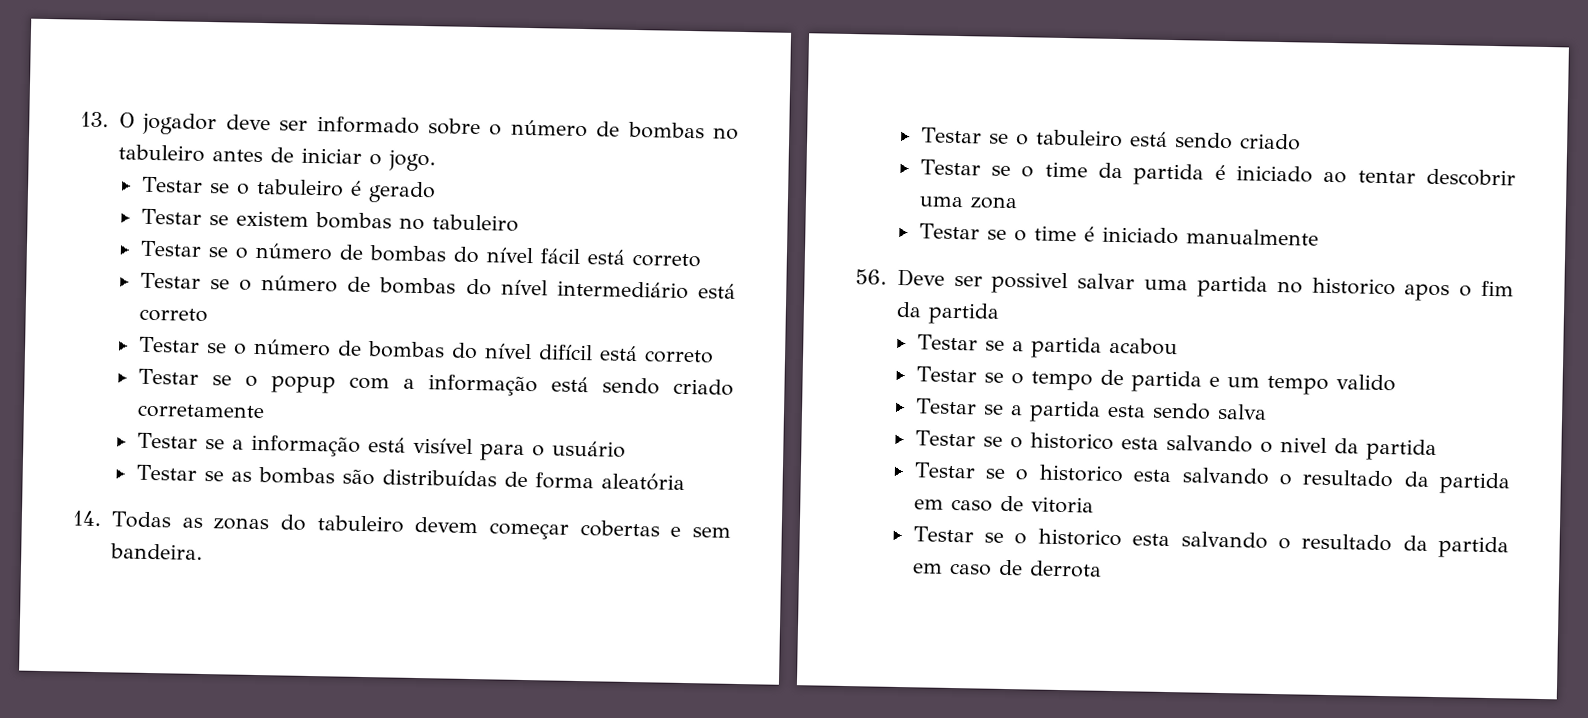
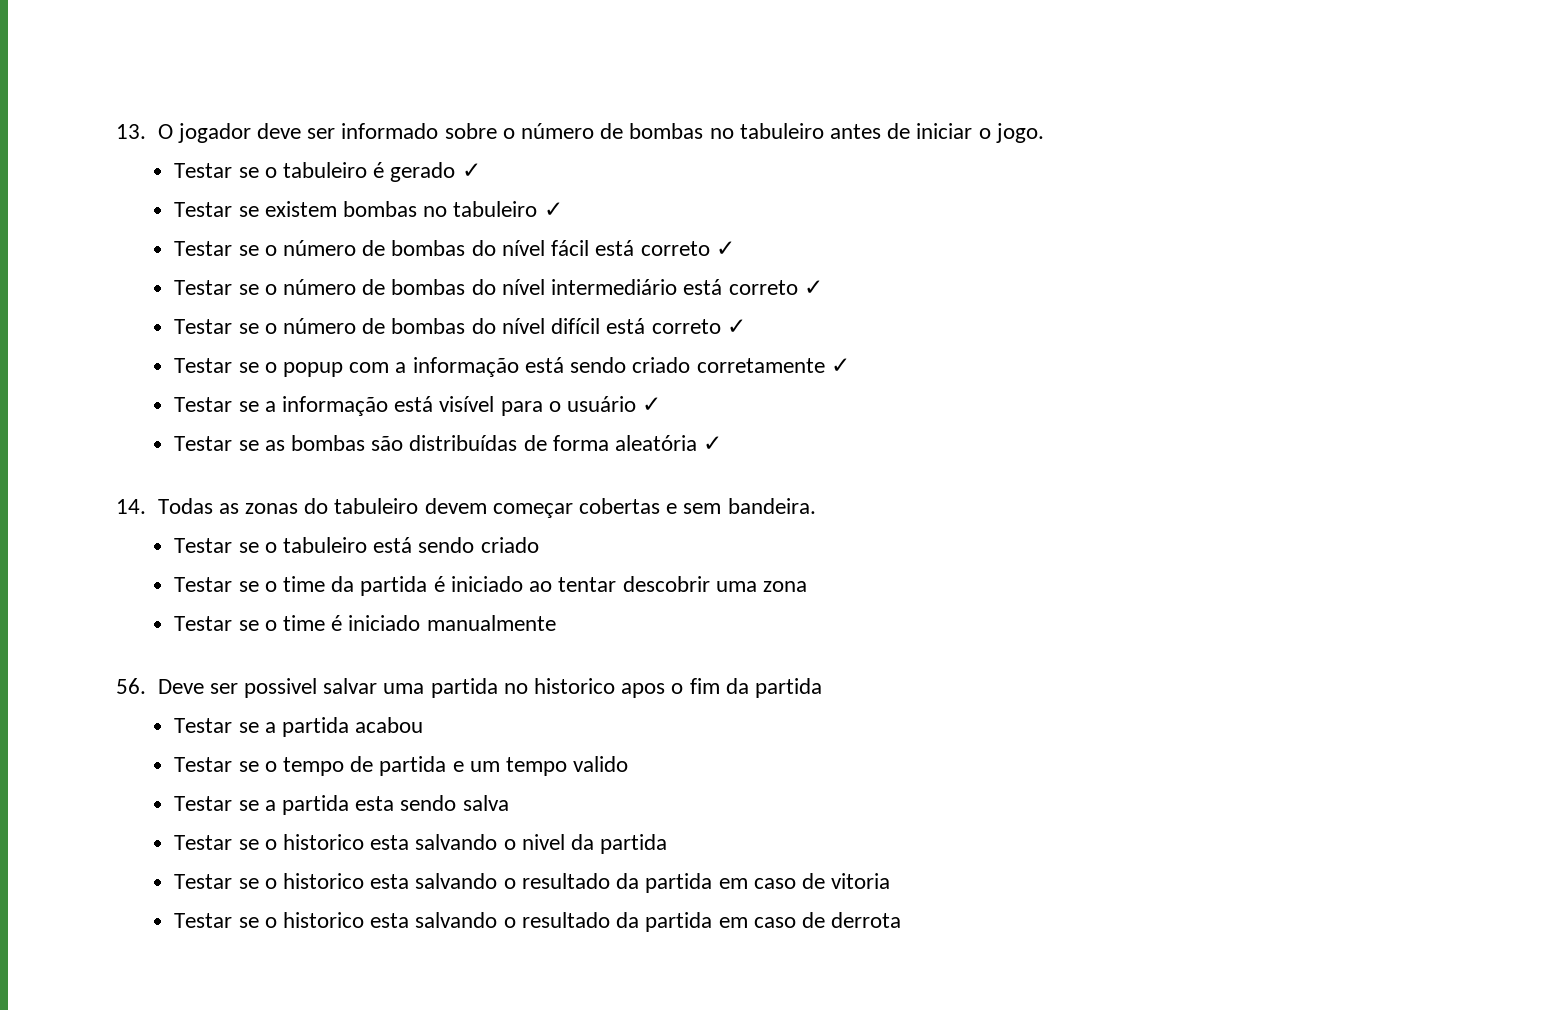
(436, 192) none -> [461,163,481,178] ✓
(519, 223) none -> [543,202,563,217] ✓
(701, 260) none -> [715,241,735,256] ✓
(208, 315) none -> [803,280,823,295] ✓
(714, 356) none -> [726,319,746,334] ✓
(265, 411) none -> [830,358,850,373] ✓
(626, 449) none -> [642,397,662,412] ✓
(685, 481) none -> [703,436,723,451] ✓

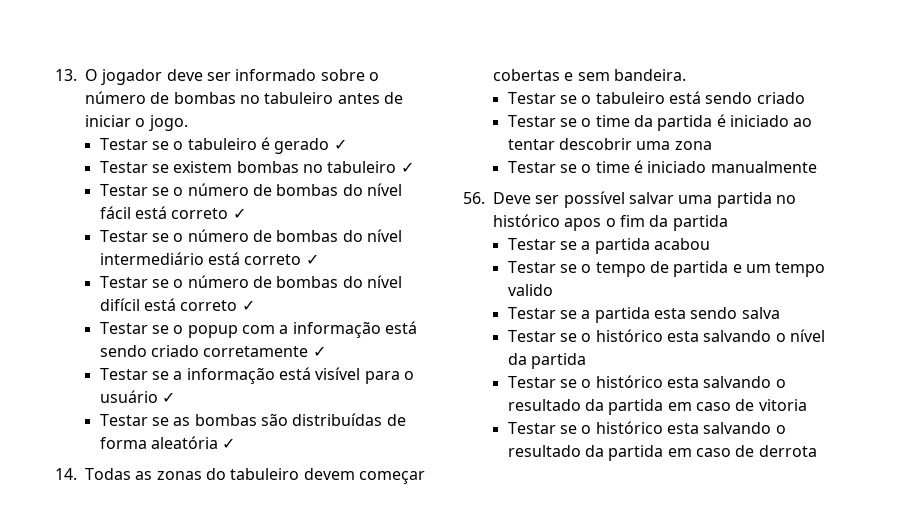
[243,678,317,698] possivel -> [563,191,625,208] possível
[533,678,615,694] historico -> [493,214,560,227] histórico
[283,834,565,850] historico esta salvando o nivel -> [595,329,825,342] histórico esta salvando o nível
[283,873,365,889] historico -> [595,375,663,388] histórico
[283,912,365,928] historico -> [595,421,663,434] histórico

